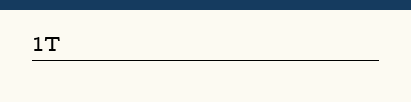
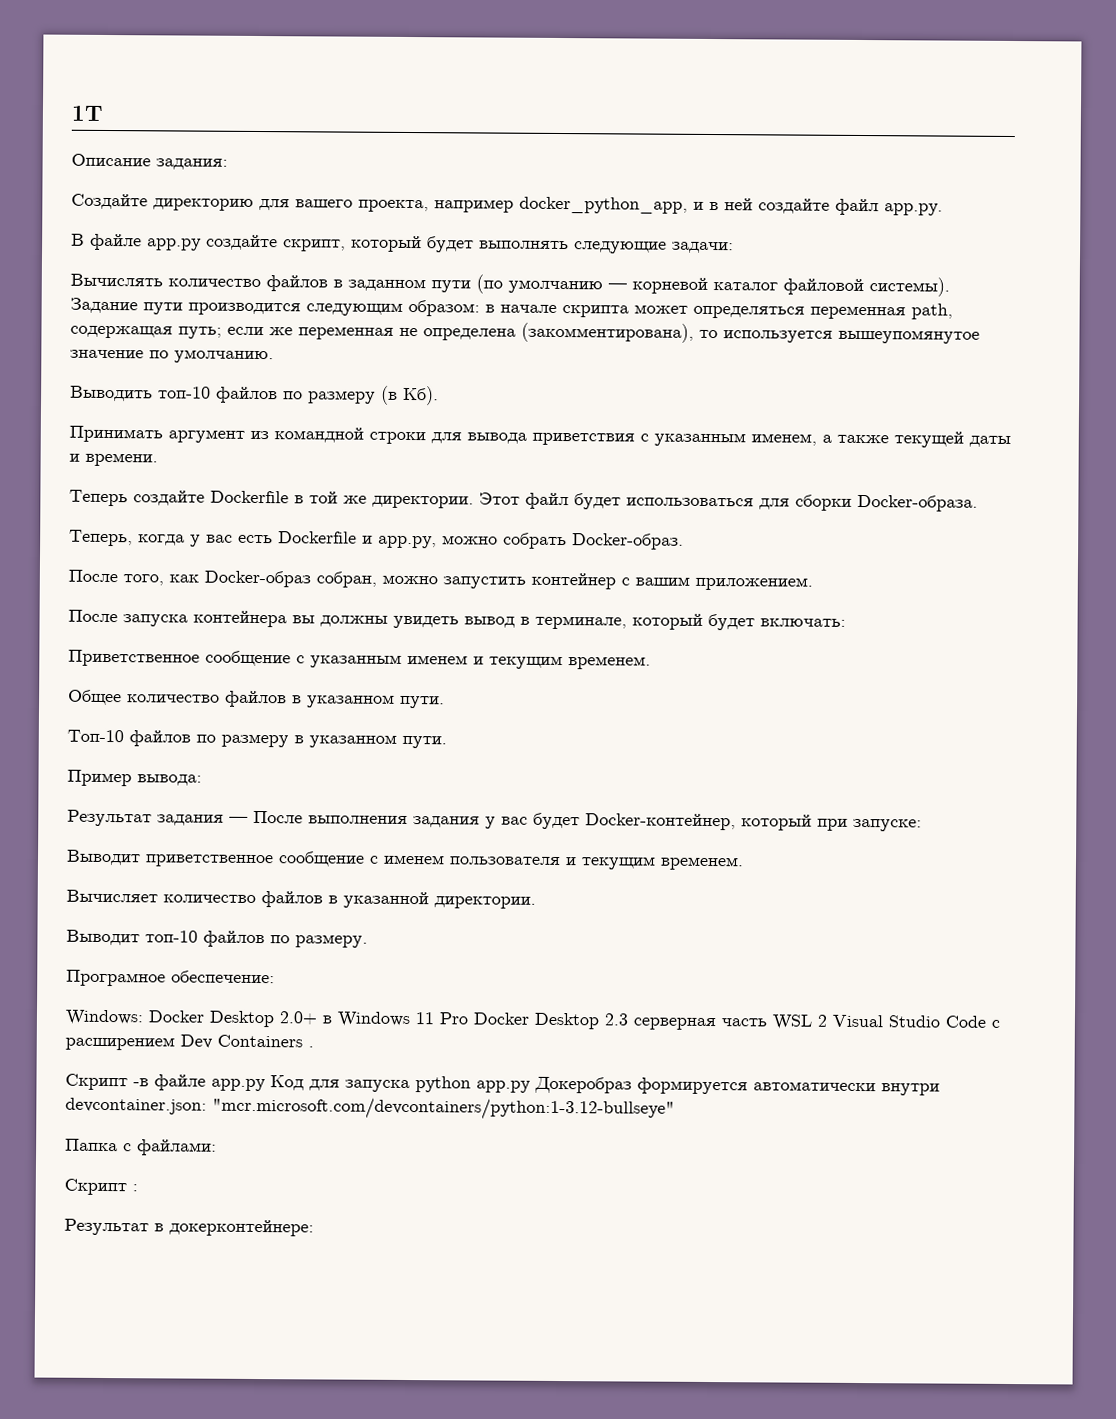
(61, 44) none -> [71,153,228,170] [71,193,943,216] [71,233,734,254] [70,273,950,297] [70,297,953,320] [70,322,980,344] [70,349,274,364] [70,385,439,406] [69,425,1011,448] [69,452,158,467] [69,489,978,512] [69,529,684,550] [68,569,813,591] [68,609,846,631] [68,649,651,670] [68,689,445,709] [67,729,447,749] [67,769,202,787] [67,809,922,832] [66,849,744,871] [66,889,536,909] [66,929,368,948] [66,969,275,987] [65,1009,1000,1031] [65,1034,314,1051] [65,1073,940,1096] [65,1096,675,1121] [65,1138,217,1156] [64,1178,138,1196] [64,1218,314,1237] // Описание задания: // Создайте директорию для вашего проекта, например docker_python_app, и в ней создайте файл app.py. // В файле app.py создайте скрипт, который будет выполнять следующие задачи: // Вычислять количество файлов в заданном пути (по умолчанию — корневой каталог файловой системы). Задание пути производится следующим образом: в начале скрипта может определяться переменная path, содержащая путь; если же переменная не определена (закомментирована), то используется вышеупомянутое значение по умолчанию. // Выводить топ-10 файлов по размеру (в Кб). // Принимать аргумент из командной строки для вывода приветствия с указанным именем, а также текущей даты и времени. // Теперь создайте Dockerfile в той же директории. Этот файл будет использоваться для сборки Docker-образа. // Теперь, когда у вас есть Dockerfile и app.py, можно собрать Docker-образ. // После того, как Docker-образ собран, можно запустить контейнер с вашим приложением. // После запуска контейнера вы должны увидеть вывод в терминале, который будет включать: // Приветственное сообщение с указанным именем и текущим временем. // Общее количество файлов в указанном пути. // Топ-10 файлов по размеру в указанном пути. // Пример вывода: // Результат задания — После выполнения задания у вас будет Docker-контейнер, который при запуске: // Выводит приветственное сообщение с именем пользователя и текущим временем. // Вычисляет количество файлов в указанной директории. // Выводит топ-10 файлов по размеру. // Програмное обеспечение: // Windows: Docker Desktop 2.0+ в Windows 11 Pro Docker Desktop 2.3 серверная часть WSL 2 Visual Studio Code с расширением Dev Containers . // Скрипт -в файле app.py Код для запуска python app.py Докеробраз формируется автоматически внутри devcontainer.json: "mcr.microsoft.com/devcontainers/python:1-3.12-bullseye" // Папка с файлами: // Скрипт : // Результат в докерконтейнере:

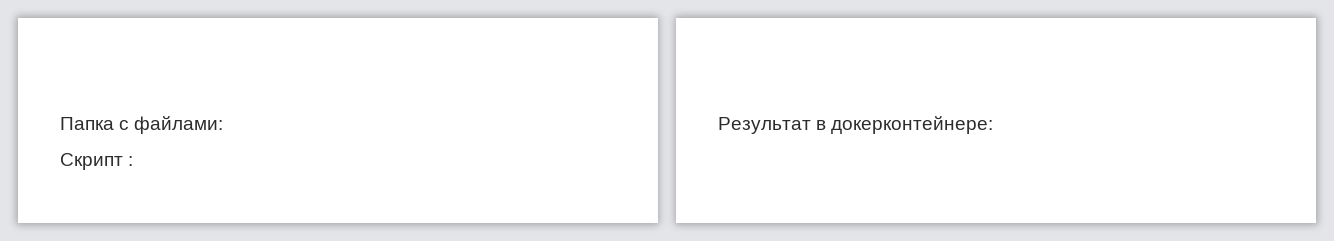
[71,105,103,121] [71,153,228,170] [71,193,943,216] [71,233,734,254] [70,273,950,297] [70,297,953,320] [70,322,980,344] [70,349,274,364] [70,385,439,406] [69,425,1011,448] [69,452,158,467] [69,489,978,512] [69,529,684,550] [68,569,813,591] [68,609,846,631] [68,649,651,670] [68,689,445,709] [67,729,447,749] [67,769,202,787] [67,809,922,832] [66,849,744,871] [66,889,536,909] [66,929,368,948] [66,969,275,987] [65,1009,1000,1031] [65,1034,314,1051] [65,1073,940,1096] [65,1096,675,1121] 1T // Описание задания: // Создайте директорию для вашего проекта, например docker_python_app, и в ней создайте файл app.py. // В файле app.py создайте скрипт, который будет выполнять следующие задачи: // Вычислять количество файлов в заданном пути (по умолчанию — корневой каталог файловой системы). Задание пути производится следующим образом: в начале скрипта может определяться переменная path, содержащая путь; если же переменная не определена (закомментирована), то используется вышеупомянутое значение по умолчанию. // Выводить топ-10 файлов по размеру (в Кб). // Принимать аргумент из командной строки для вывода приветствия с указанным именем, а также текущей даты и времени. // Теперь создайте Dockerfile в той же директории. Этот файл будет использоваться для сборки Docker-образа. // Теперь, когда у вас есть Dockerfile и app.py, можно собрать Docker-образ. // После того, как Docker-образ собран, можно запустить контейнер с вашим приложением. // После запуска контейнера вы должны увидеть вывод в терминале, который будет включать: // Приветственное сообщение с указанным именем и текущим временем. // Общее количество файлов в указанном пути. // Топ-10 файлов по размеру в указанном пути. // Пример вывода: // Результат задания — После выполнения задания у вас будет Docker-контейнер, который при запуске: // Выводит приветственное сообщение с именем пользователя и текущим временем. // Вычисляет количество файлов в указанной директории. // Выводит топ-10 файлов по размеру. // Програмное обеспечение: // Windows: Docker Desktop 2.0+ в Windows 11 Pro Docker Desktop 2.3 серверная часть WSL 2 Visual Studio Code с расширением Dev Containers . // Скрипт -в файле app.py Код для запуска python app.py Докеробраз формируется автоматически внутри devcontainer.json: "mcr.microsoft.com/devcontainers/python:1-3.12-bullseye" // -> (60, 123) none

